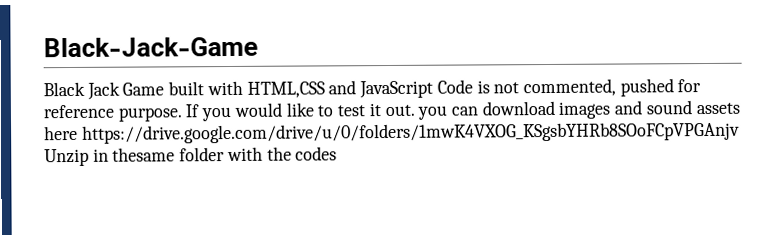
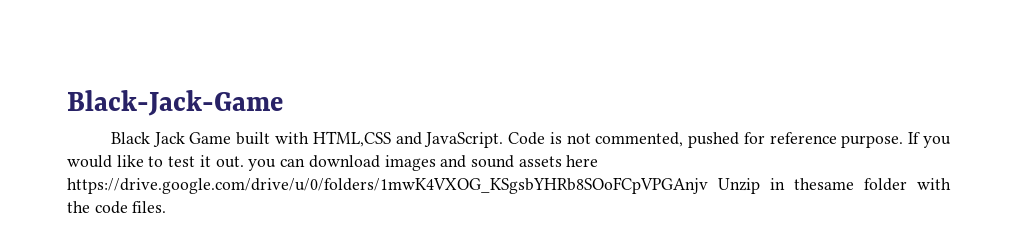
[359,80,434,99] JavaScript -> [424,132,504,148] JavaScript.
[295,146,338,161] codes -> [94,201,167,214] code files.

